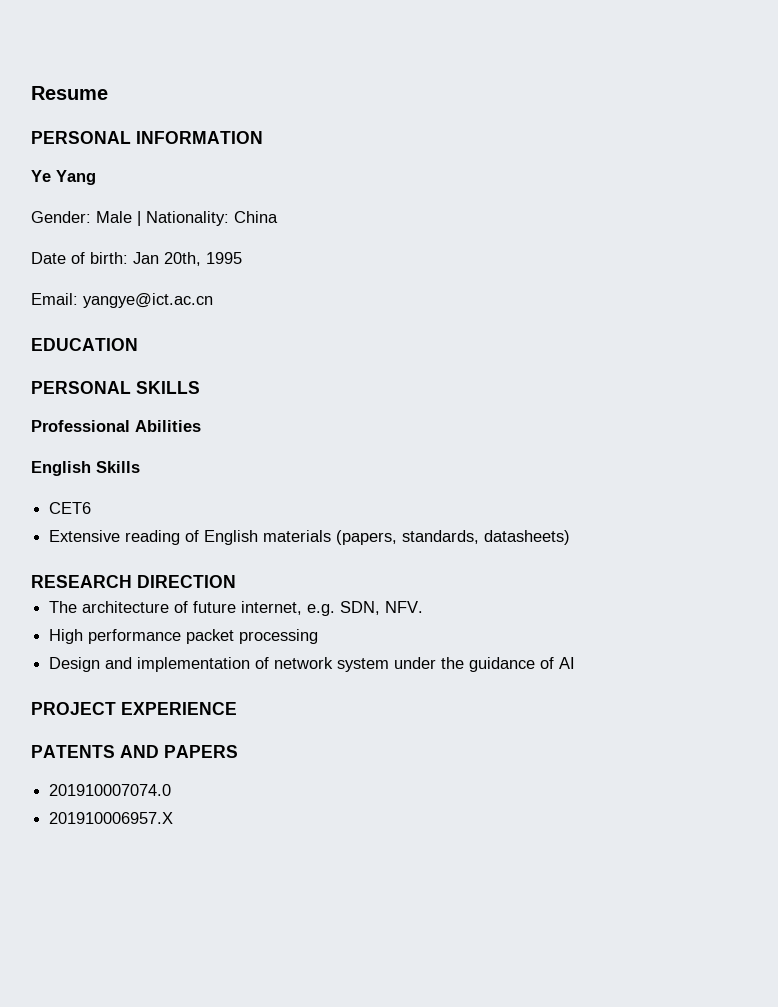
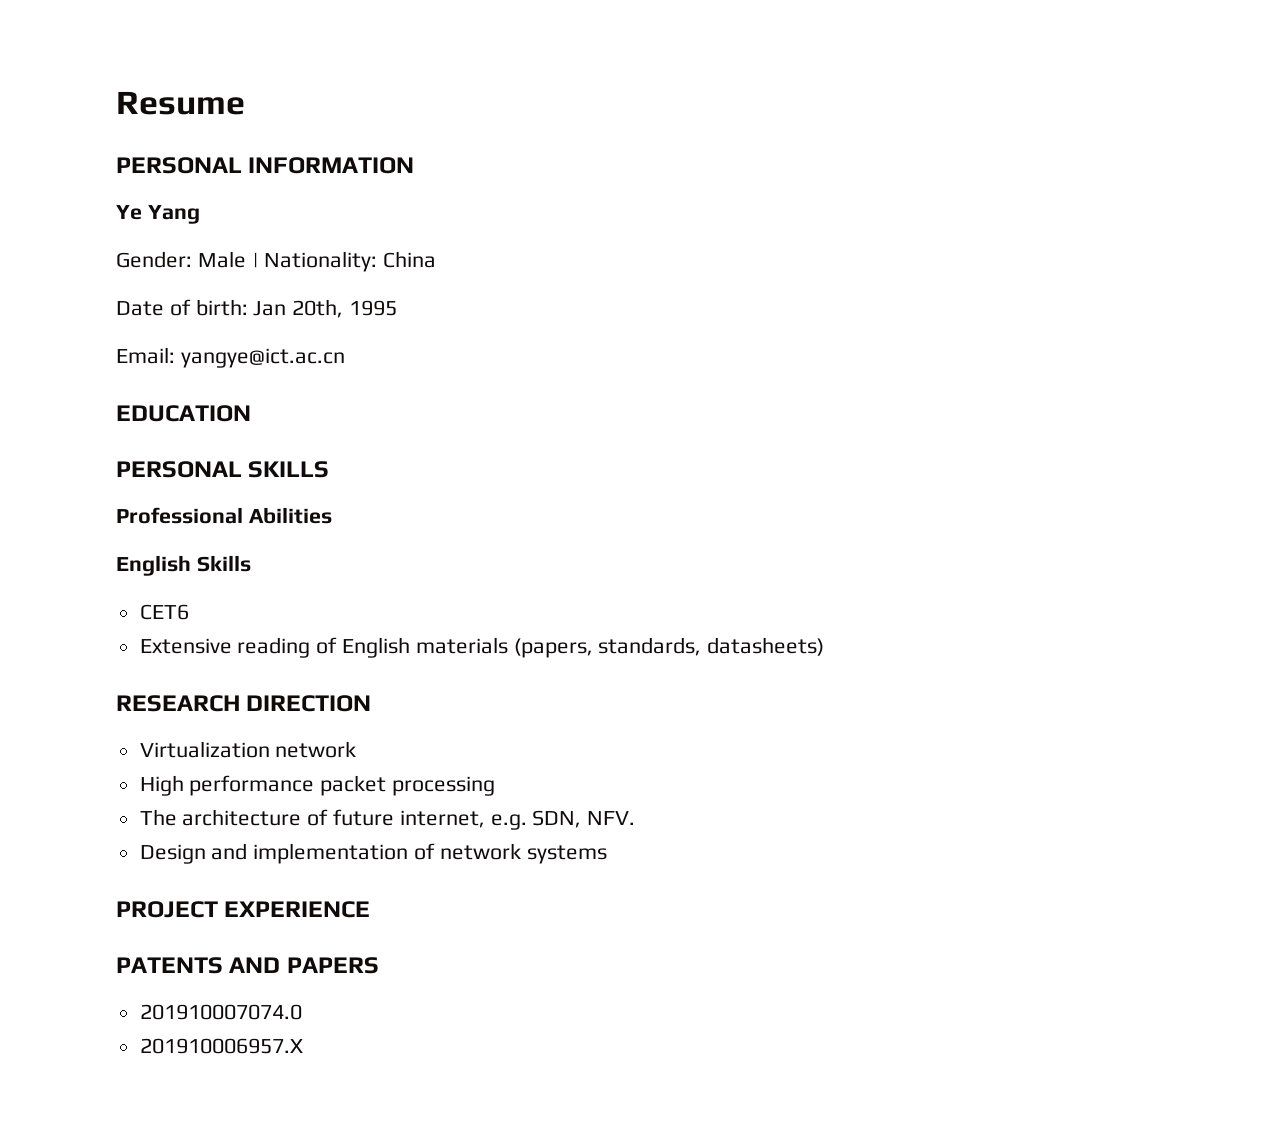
(236, 581) none -> [139,741,357,758] [139,775,496,796] // Virtualization network // High performance packet processing
[49,629,319,644] // High performance packet processing -> (636, 818) none
[337,657,576,672] system under the guidance of AI -> [526,845,607,864] systems

